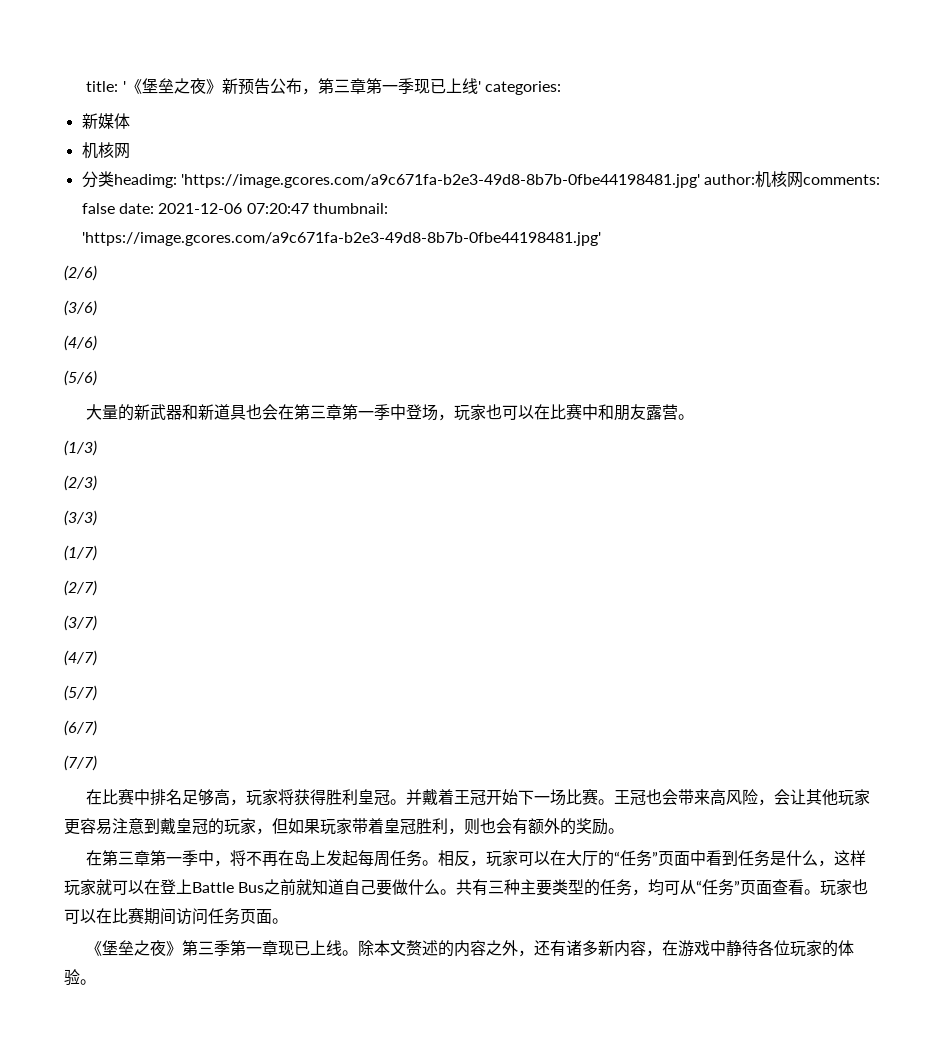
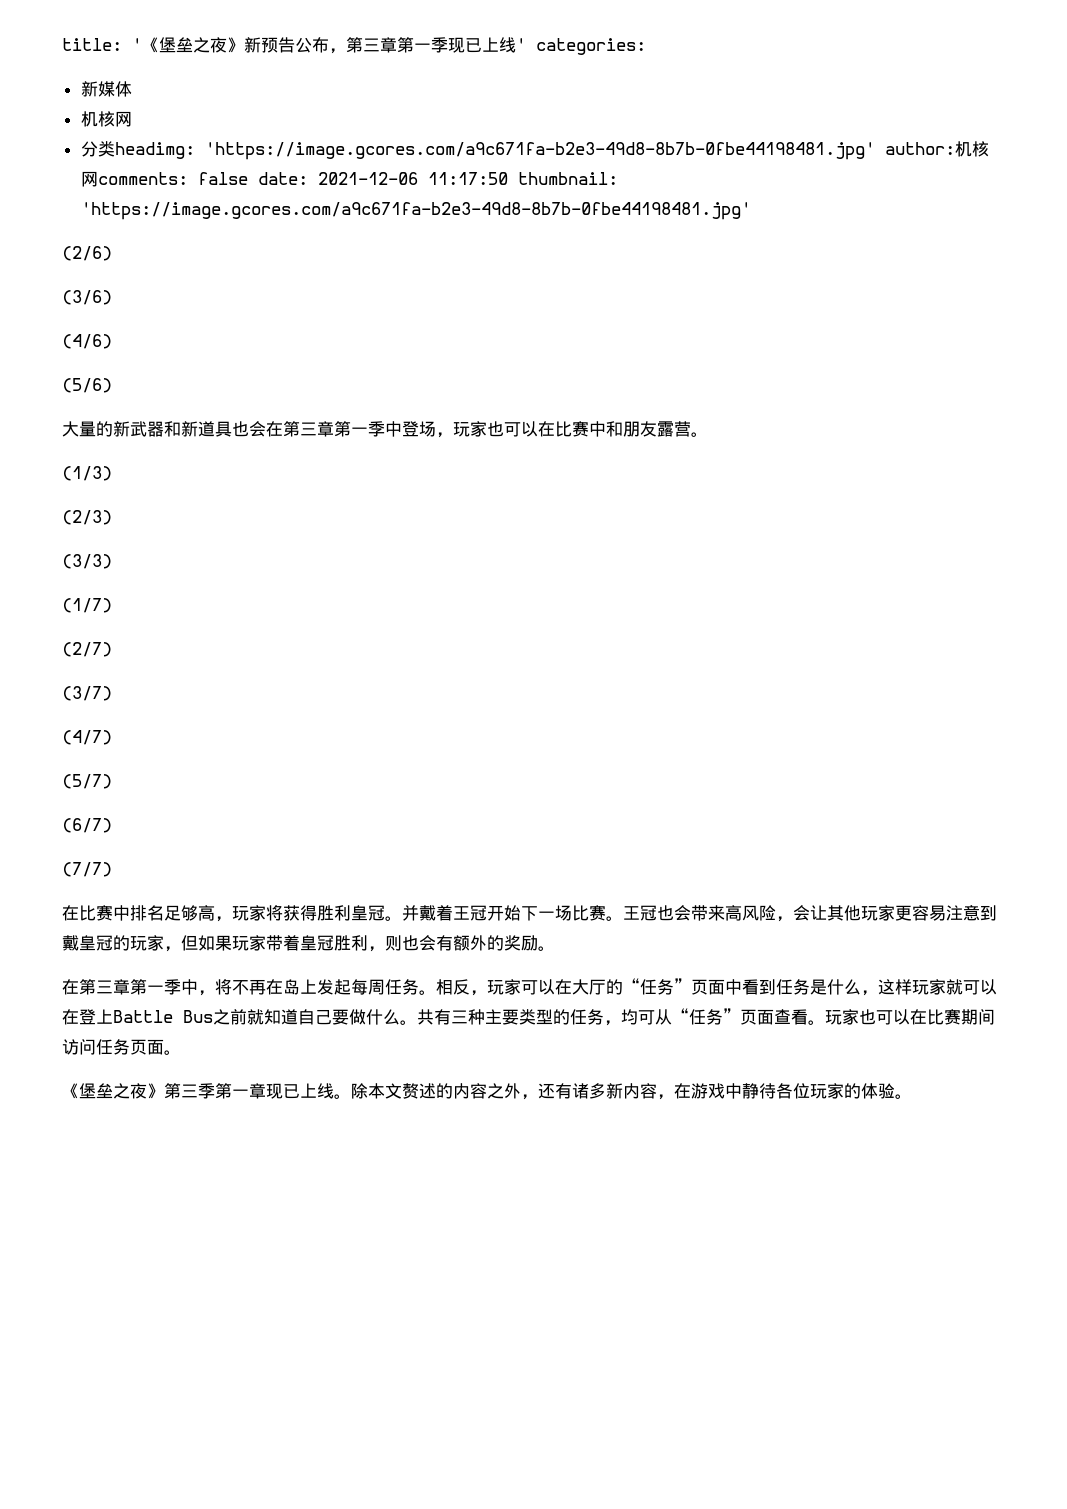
[246,203,309,214] 07:20:47 -> [427,172,508,185] 11:17:50

